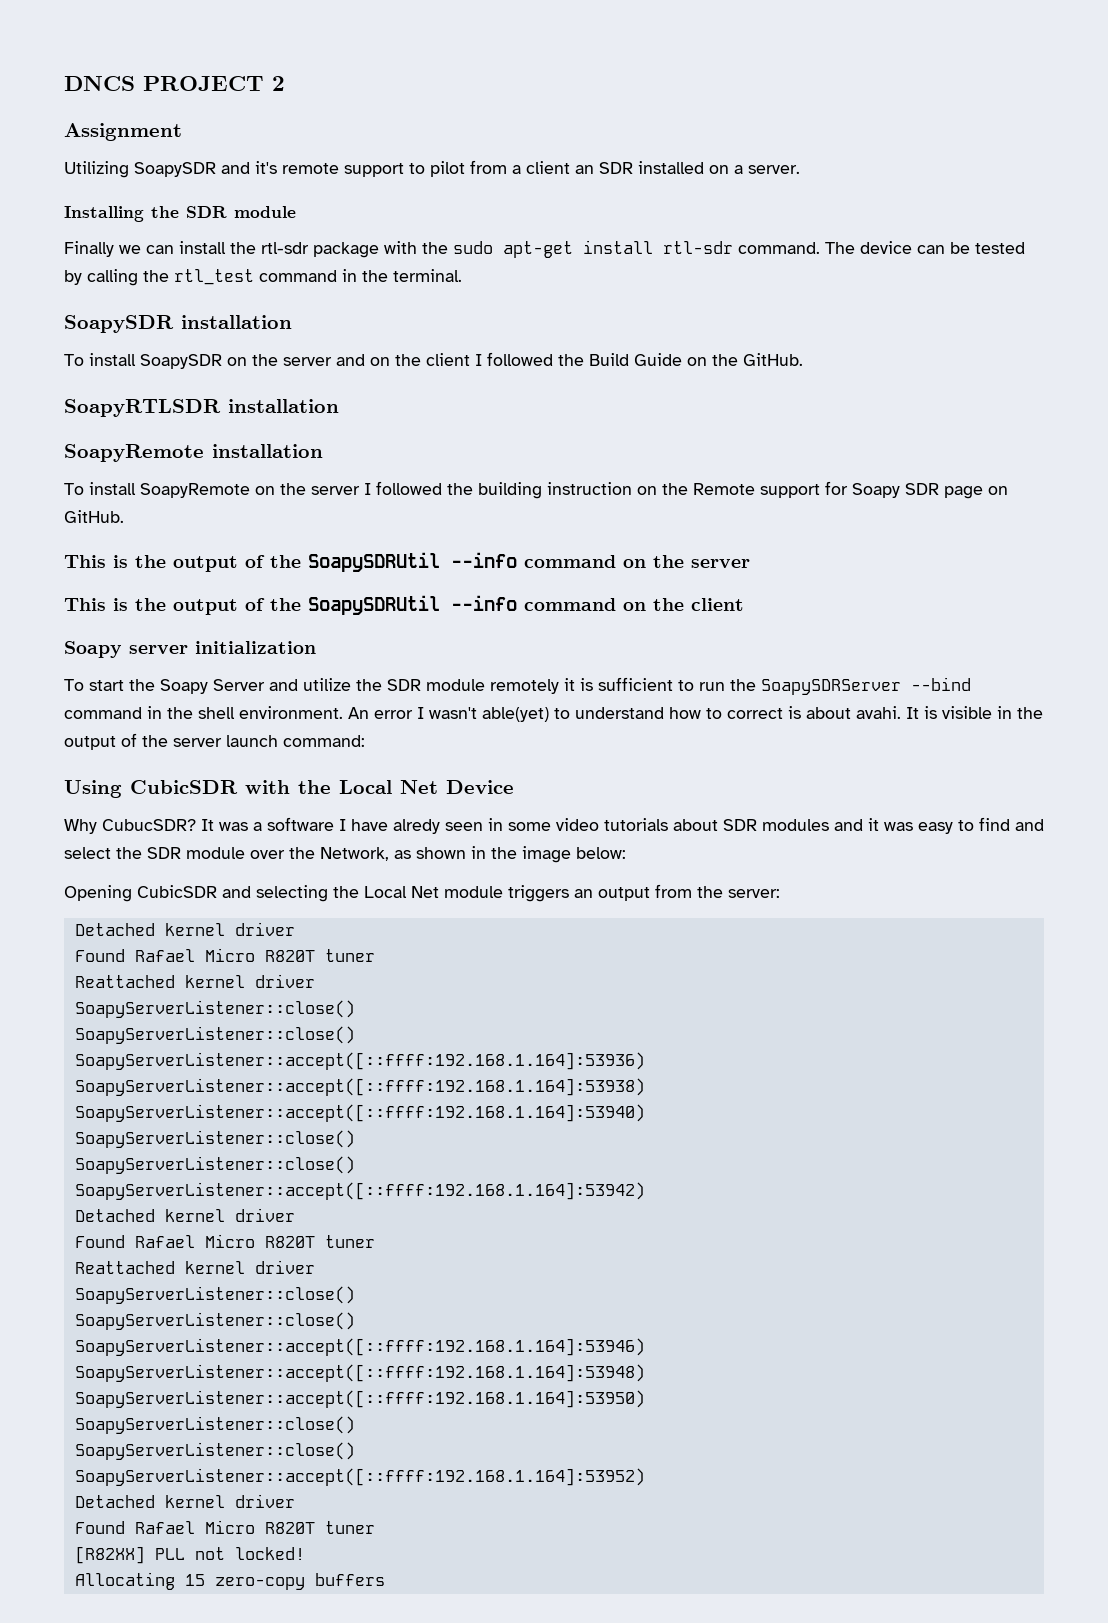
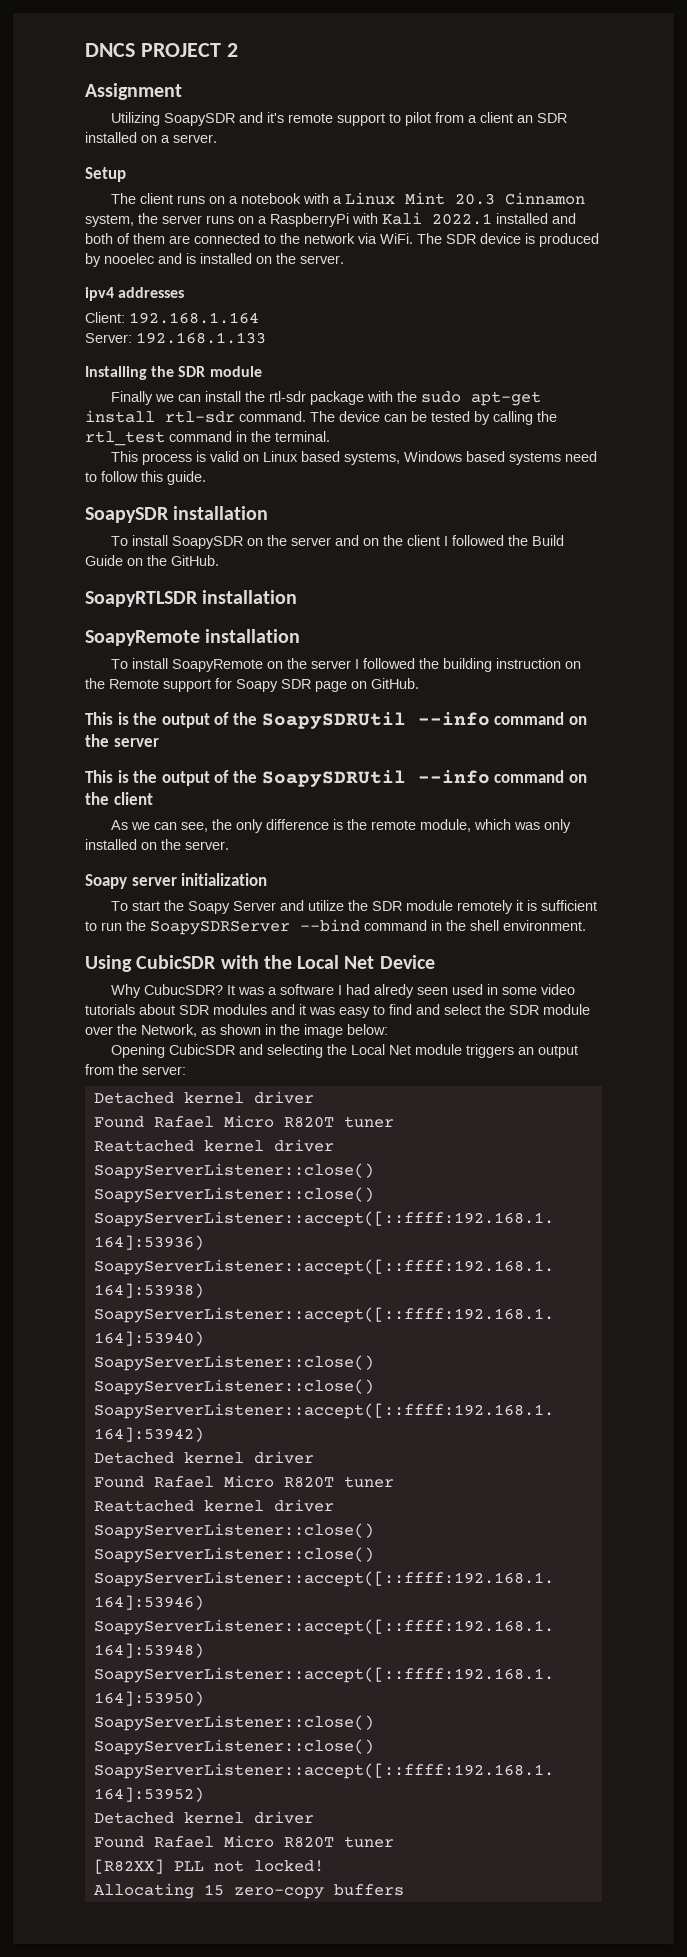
(800, 169) none -> [85,167,126,182] [110,192,585,205] [85,212,576,227] [85,233,599,247] [85,253,344,267] [85,287,185,301] [85,312,259,324] [85,332,266,344] // Setup // The client runs on a notebook with a Linux Mint 20.3 Cinnamon system, the server runs on a RaspberryPi with Kali 2022.1 installed and both of them are connected to the network via WiFi. The SDR device is produced by nooelec and is installed on the server. // ipv4 addresses // Client: 192.168.1.164 // Server: 192.168.1.133
(462, 275) none -> [110,451,597,465] [85,471,206,485] // This process is valid on Linux based systems, Windows based systems need to follow this guide.
(744, 604) none -> [110,819,571,833] [85,839,229,850] // As we can see, the only difference is the remote module, which was only installed on the server.
[348,706,1043,722] [64,733,365,750] An error I wasn't able(yet) to understand how to correct is about avahi. It is visible in the output of the server launch command: -> (586, 925) none
[351,819,388,831] have -> [345,984,370,995] had
(483, 826) none -> [451,984,483,995] used

